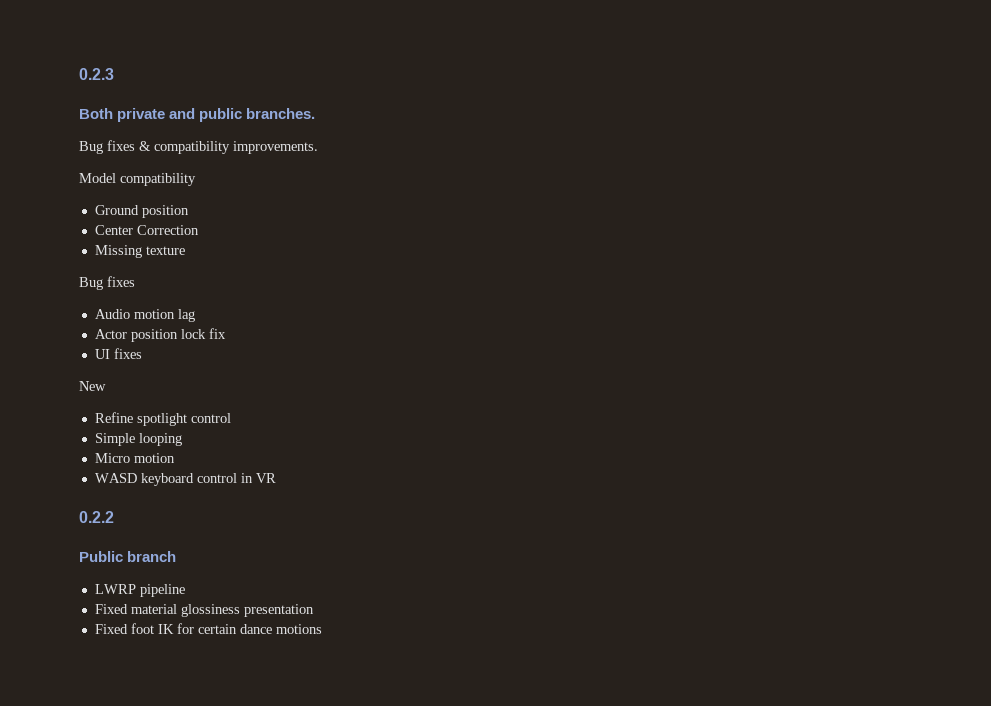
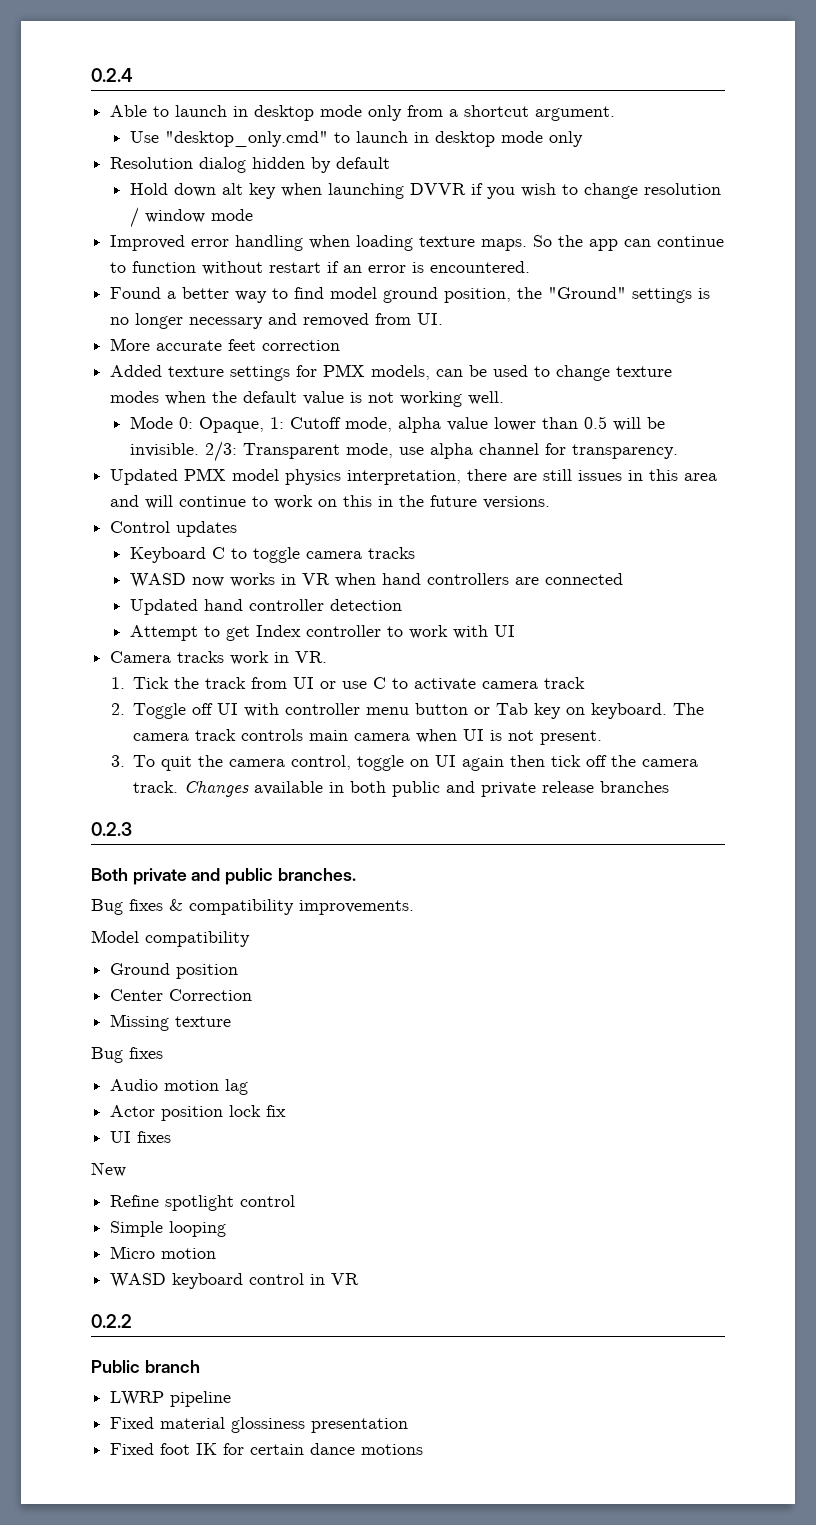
(79, 74) none -> [91,68,133,82] [110,105,616,121] [129,131,583,147] [110,157,391,173] [129,183,721,199] [129,207,253,228] [110,235,725,251] [110,261,531,275] [110,287,711,303] [110,313,444,329] [110,338,341,351] [110,364,673,381] [110,391,505,407] [129,416,665,433] [129,441,678,462] [110,468,718,485] [110,495,551,509] [110,521,238,537] [129,547,415,563] [129,573,623,588] [129,599,402,615] [129,625,515,641] [110,651,328,665] [110,677,586,691] [110,703,705,719] [133,729,603,745] [110,755,699,771] [133,780,670,797] 0.2.4 // Able to launch in desktop mode only from a shortcut argument. // Use "desktop_only.cmd" to launch in desktop mode only // Resolution dialog hidden by default // Hold down alt key when launching DVVR if you wish to change resolution / window mode // Improved error handling when loading texture maps. So the app can continue to function without restart if an error is encountered. // Found a better way to find model ground position, the "Ground" settings is no longer necessary and removed from UI. // More accurate feet correction // Added texture settings for PMX models, can be used to change texture modes when the default value is not working well. // Mode 0: Opaque, 1: Cutoff mode, alpha value lower than 0.5 will be invisible. 2/3: Transparent mode, use alpha channel for transparency. // Updated PMX model physics interpretation, there are still issues in this area and will continue to work on this in the future versions. // Control updates // Keyboard C to toggle camera tracks // WASD now works in VR when hand controllers are connected // Updated hand controller detection // Attempt to get Index controller to work with UI // Camera tracks work in VR. // 1. Tick the track from UI or use C to activate camera track // 2. Toggle off UI with controller menu button or Tab key on keyboard. The camera track controls main camera when UI is not present. // 3. To quit the camera control, toggle on UI again then tick off the camera track. Changes available in both public and private release branches //

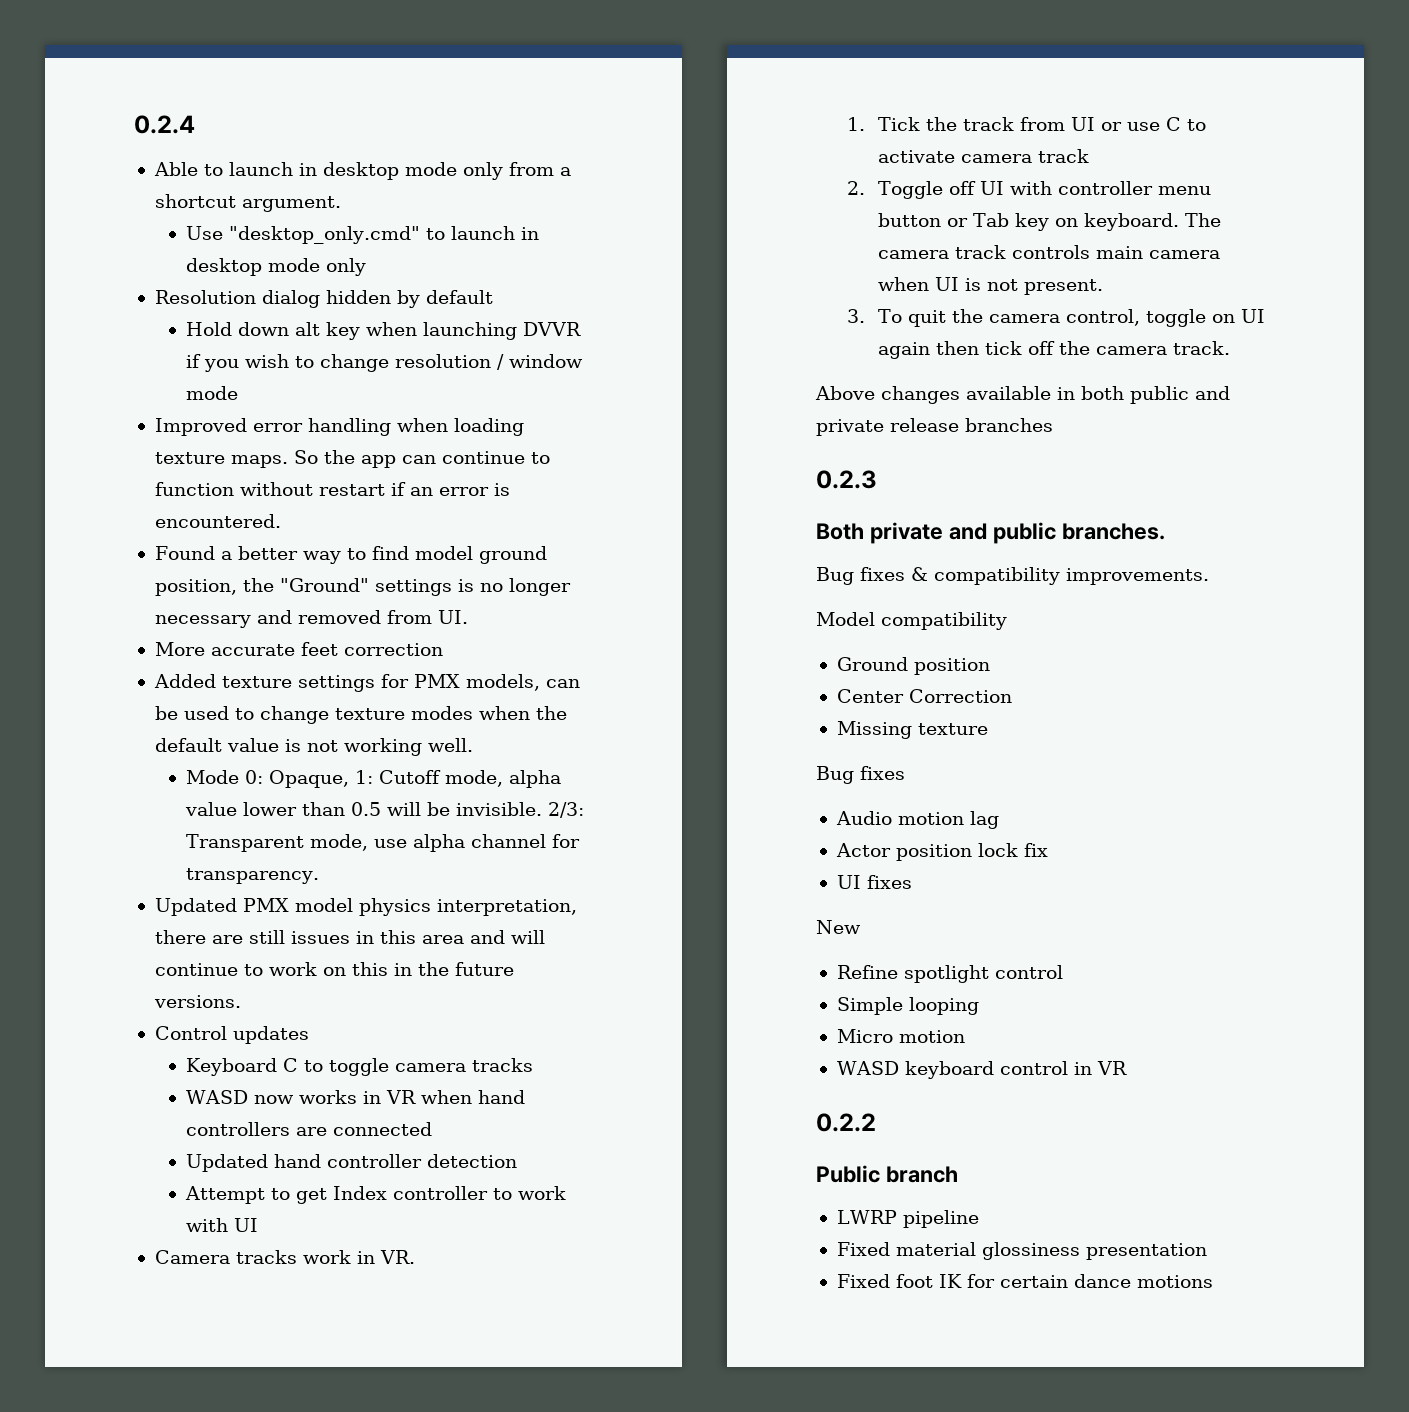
[184,780,250,797] Changes -> [815,386,960,404] // Above changes

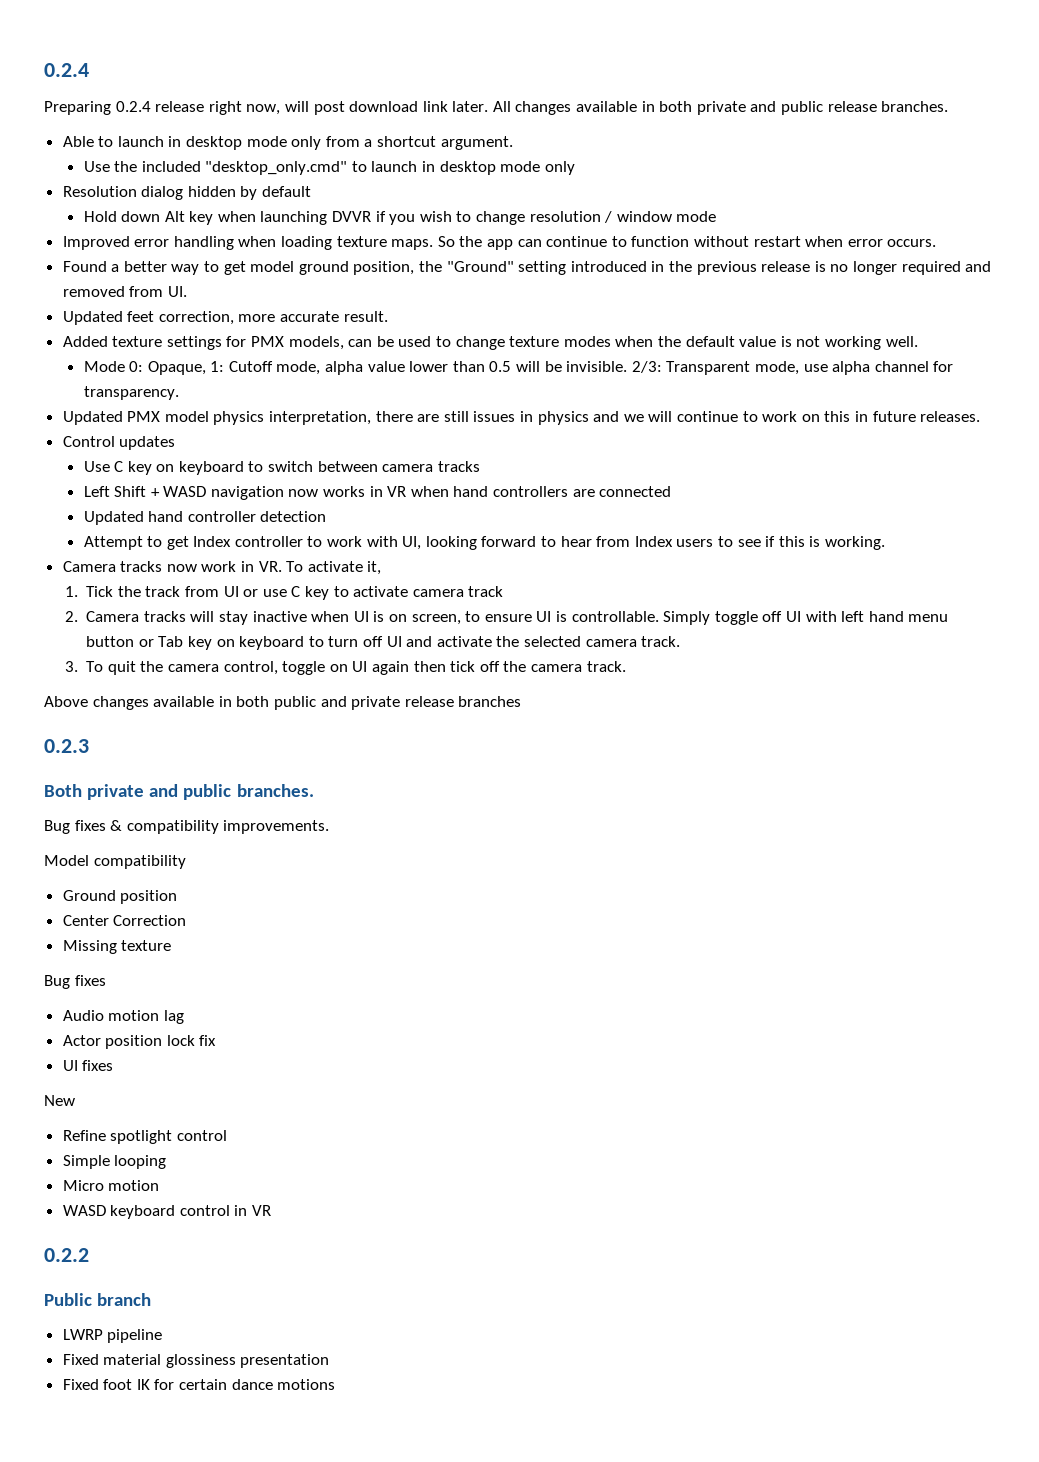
[134,115,195,134] 0.2.4 -> [44,63,89,77] [44,101,949,115] 0.2.4 // Preparing 0.2.4 release right now, will post download link later. All changes available in both private and public release branches.
(223, 233) none -> [114,161,201,172] the included
[294,322,320,336] alt -> [164,211,185,222] Alt
[390,482,510,496] [154,514,281,528] if an error is encountered. -> [805,236,937,247] when error occurs.
[371,546,409,560] find -> [223,261,246,275] get
[374,579,452,596] settings -> [518,261,811,275] setting introduced in the previous release
[154,615,251,628] necessary -> [901,261,961,275] required
[154,642,443,656] More accurate feet correction -> [62,311,388,325] Updated feet correction, more accurate result.
[379,930,505,944] this area and -> [537,411,644,425] physics and we
[417,962,514,976] [153,995,241,1008] the future versions. -> [872,411,981,422] future releases.
[185,1058,533,1076] [185,1090,248,1104] Keyboard C to toggle camera tracks // WASD -> [83,461,480,475] [83,486,284,500] Use C key on keyboard to switch between camera tracks // Left Shift + WASD navigation
[233,1218,258,1232] [154,1250,297,1264] UI // Camera tracks -> [402,536,885,550] [62,561,197,572] UI, looking forward to hear from Index users to see if this is working. // Camera tracks now
(415, 1257) none -> [286,561,382,575] To activate it,
(1182, 124) none -> [305,586,330,600] key
[878,181,944,199] Toggle -> [86,611,758,625] Camera tracks will stay inactive when UI is on screen, to ensure UI is controllable. Simply toggle
[1058,181,1154,195] controller -> [841,611,904,622] left hand
[1084,213,1222,231] [878,245,1221,259] [878,277,1104,295] keyboard. The camera track controls main camera when UI is not present. -> [239,636,681,650] keyboard to turn off UI and activate the selected camera track.

